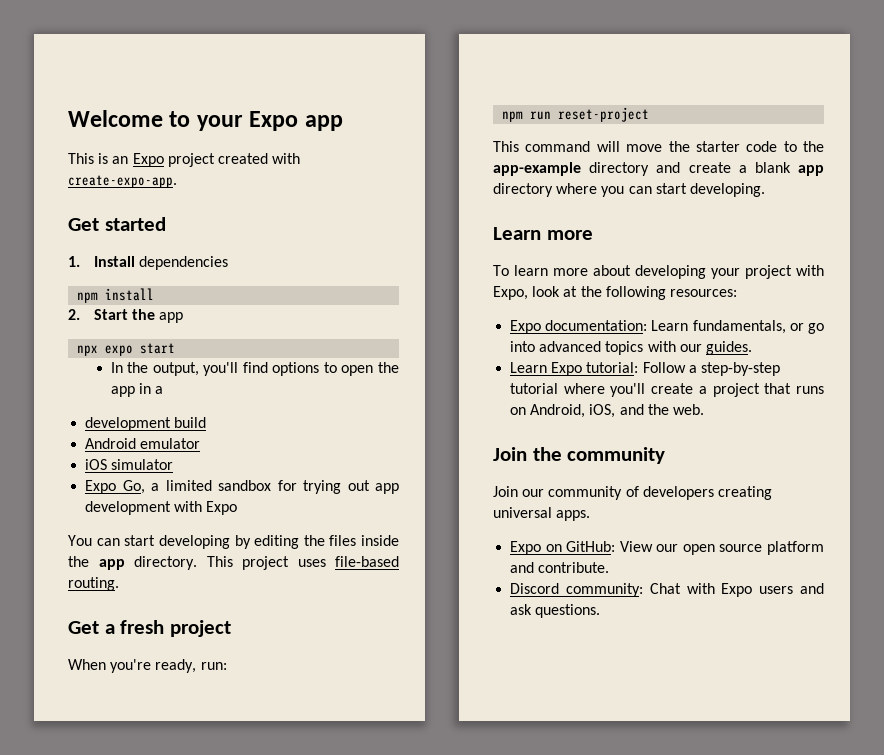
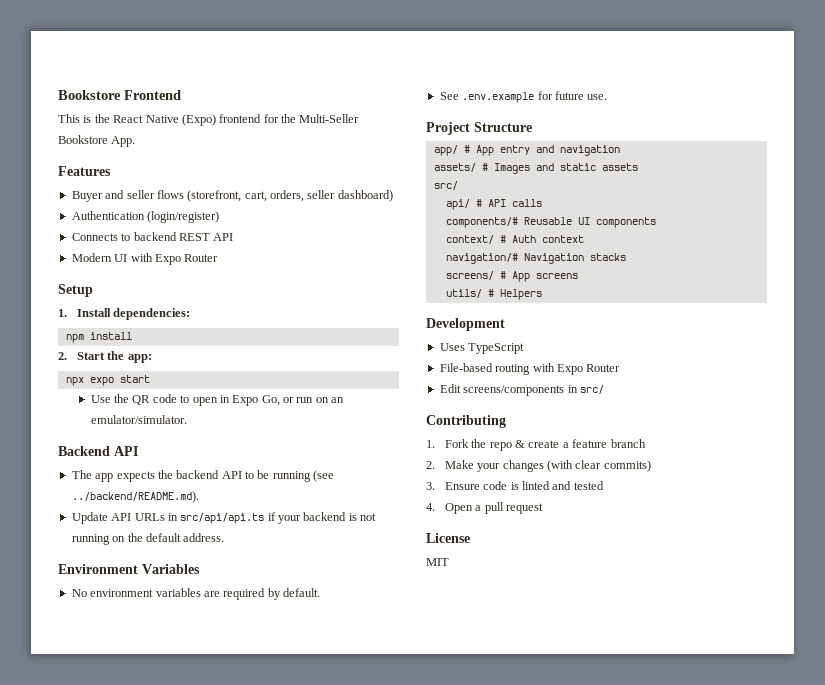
[68,110,343,131] [68,153,301,167] [68,175,177,188] [68,217,166,231] Welcome to your Expo app // This is an Expo project created with create-expo-app. // Get started -> [58,90,181,100] [58,114,360,126] [58,135,136,147] [58,166,111,176] [71,190,393,202] [71,211,220,223] [71,232,234,241] [71,253,219,265] [58,284,93,297] Bookstore Frontend // This is the React Native (Expo) frontend for the Multi-Seller Bookstore App. // Features // Buyer and seller flows (storefront, cart, orders, seller dashboard) // Authentication (login/register) // Connects to backend REST API // Modern UI with Expo Router // Setup
[138,256,228,270] dependencies -> [113,308,191,320] dependencies:
[159,312,184,323] app -> [127,354,152,363] app:
[110,362,399,376] [110,383,164,397] [85,417,207,431] [85,438,201,449] [85,459,174,470] [85,480,399,494] [85,501,238,515] [68,535,399,549] [68,556,399,570] [68,577,119,591] [68,620,232,637] [68,659,227,673] [502,107,650,122] [493,141,824,152] [493,162,824,176] [493,183,765,197] [493,227,593,240] [493,265,824,279] [493,286,737,300] [510,320,824,334] [510,341,752,355] [510,362,780,376] [510,383,824,397] [510,404,704,418] [493,447,666,464] [493,486,772,500] [493,507,591,521] [510,541,824,555] [510,562,610,573] [510,583,824,597] [510,604,601,618] In the output, you'll find options to open the app in a // development build // Android emulator // iOS simulator // Expo Go, a limited sandbox for trying out app development with Expo // You can start developing by editing the files inside the app directory. This project uses file-based routing. // Get a fresh project // When you're ready, run: // npm run reset-project // This command will move the starter code to the app-example directory and create a blank app directory where you can start developing. // Learn more // To learn more about developing your project with Expo, look at the following resources: // Expo documentation: Learn fundamentals, or go into advanced topics with our guides. // Learn Expo tutorial: Follow a step-by-step tutorial where you'll create a project that runs on Android, iOS, and the web. // Join the community // Join our community of developers creating universal apps. // Expo on GitHub: View our open source platform and contribute. // Discord community: Chat with Expo users and ask questions. -> [90,394,345,406] [90,415,187,424] [58,446,138,456] [71,470,335,482] [71,491,199,503] [71,512,377,524] [71,533,225,545] [58,564,200,574] [71,588,320,600] [439,91,608,103] [426,122,532,135] [433,145,620,156] [433,163,638,174] [433,181,458,190] [445,199,542,210] [445,217,656,228] [445,235,584,244] [445,253,626,264] [445,271,578,282] [445,289,542,300] [426,318,505,331] [439,343,525,354] [439,363,621,375] [439,384,604,396] [426,415,506,428] [426,439,646,451] [426,460,651,472] [426,481,604,490] [426,502,544,514] [426,533,470,543] [426,558,449,566] Use the QR code to open in Expo Go, or run on an emulator/simulator. // Backend API // The app expects the backend API to be running (see ../backend/README.md). // Update API URLs in src/api/api.ts if your backend is not running on the default address. // Environment Variables // No environment variables are required by default. // See .env.example for future use. // Project Structure // app/ # App entry and navigation // assets/ # Images and static assets // src/ // api/ # API calls // components/# Reusable UI components // context/ # Auth context // navigation/# Navigation stacks // screens/ # App screens // utils/ # Helpers // Development // Uses TypeScript // File-based routing with Expo Router // Edit screens/components in src/ // Contributing // 1. Fork the repo & create a feature branch // 2. Make your changes (with clear commits) // 3. Ensure code is linted and tested // 4. Open a pull request // License // MIT

